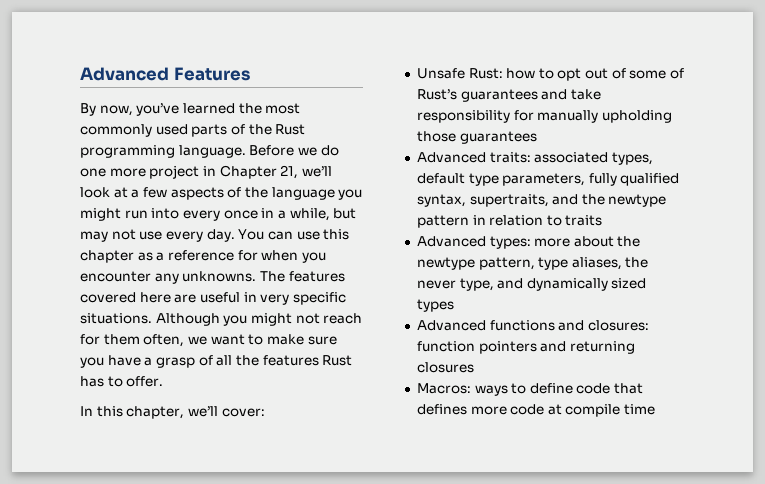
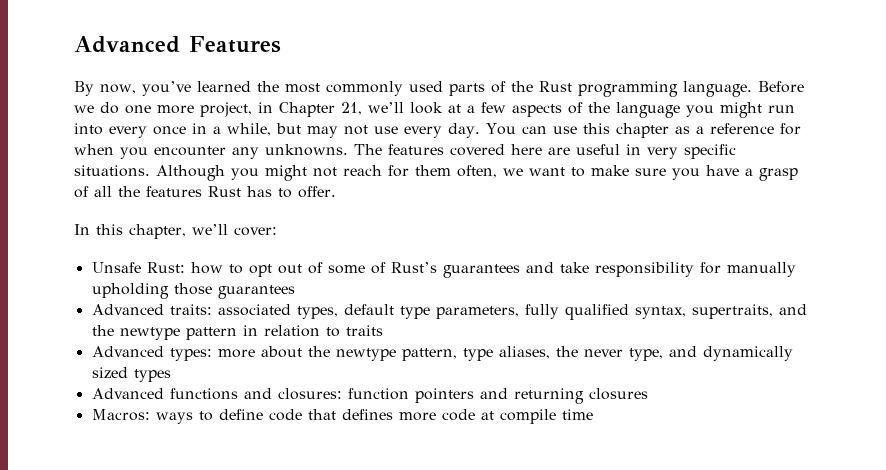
[149,165,200,179] project -> [200,102,252,117] project,

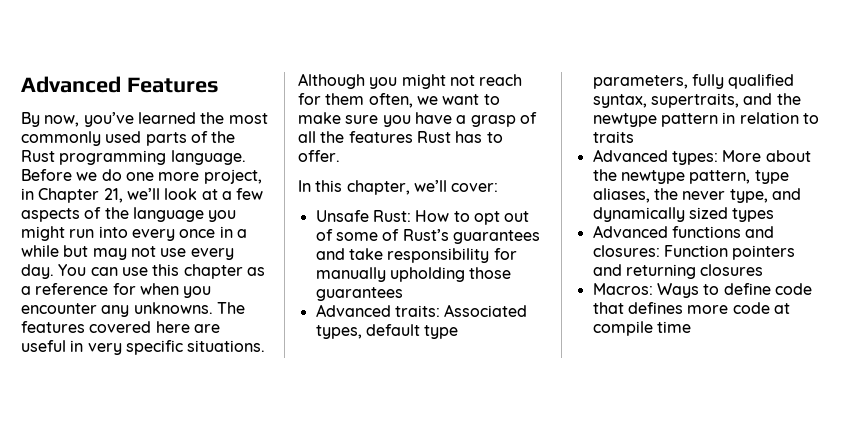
[227,123,271,136] while, -> [21,245,59,257] while
[190,262,223,274] how -> [415,210,450,222] How
[217,304,291,316] associated -> [444,304,528,317] Associated
[217,349,255,358] more -> [722,150,762,162] More
[347,388,409,400] function -> [663,245,728,257] Function
[155,412,193,424] ways -> [656,283,699,298] Ways

